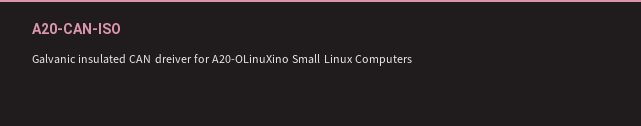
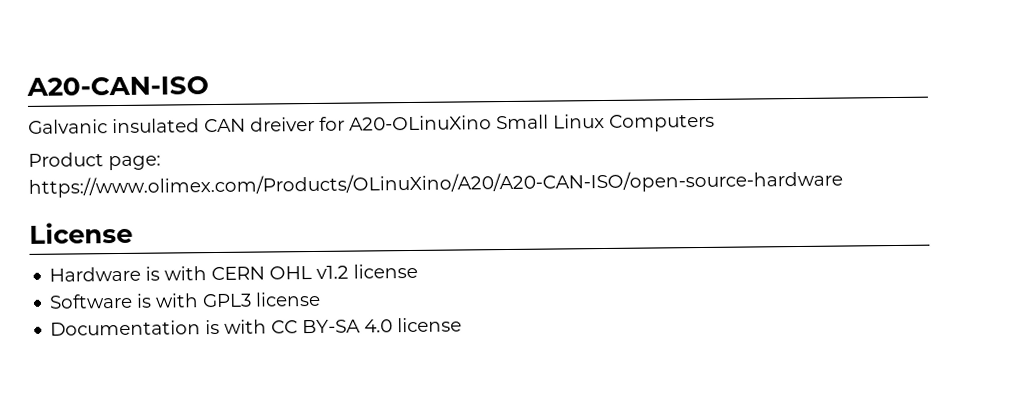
(412, 60) none -> [28,152,161,171] [28,169,843,198] [29,221,133,244] [49,263,419,282] [49,291,322,309] [50,317,463,336] // Product page: https://www.olimex.com/Products/OLinuXino/A20/A20-CAN-ISO/open-source-hardware // License // Hardware is with CERN OHL v1.2 license // Software is with GPL3 license // Documentation is with CC BY-SA 4.0 license

